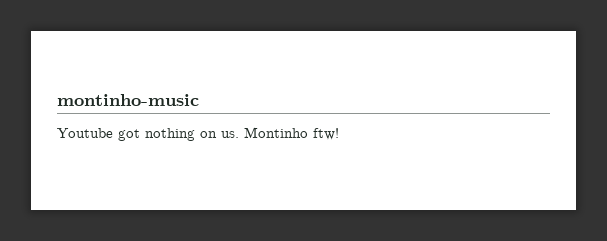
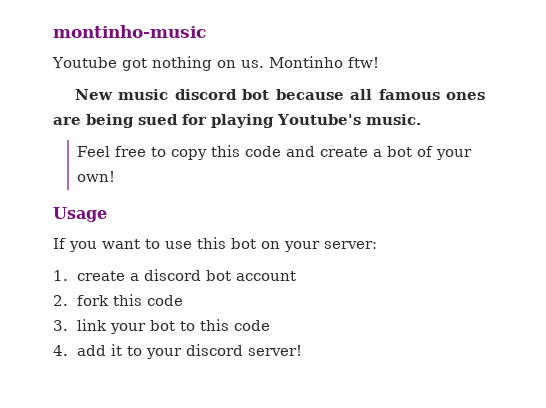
(339, 134) none -> [74,89,486,100] [53,114,421,128] [77,145,473,160] [77,171,116,182] [53,207,107,222] [53,237,377,252] [53,269,297,281] [53,294,184,306] [53,319,271,334] [53,344,303,359] // New music discord bot because all famous ones are being sued for playing Youtube's music. // Feel free to copy this code and create a bot of your own! // Usage // If you want to use this bot on your server: // 1. create a discord bot account // 2. fork this code // 3. link your bot to this code // 4. add it to your discord server!

